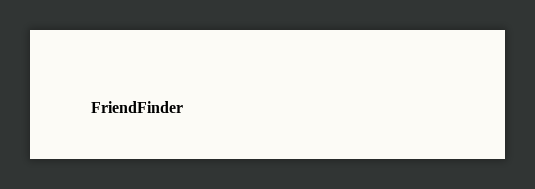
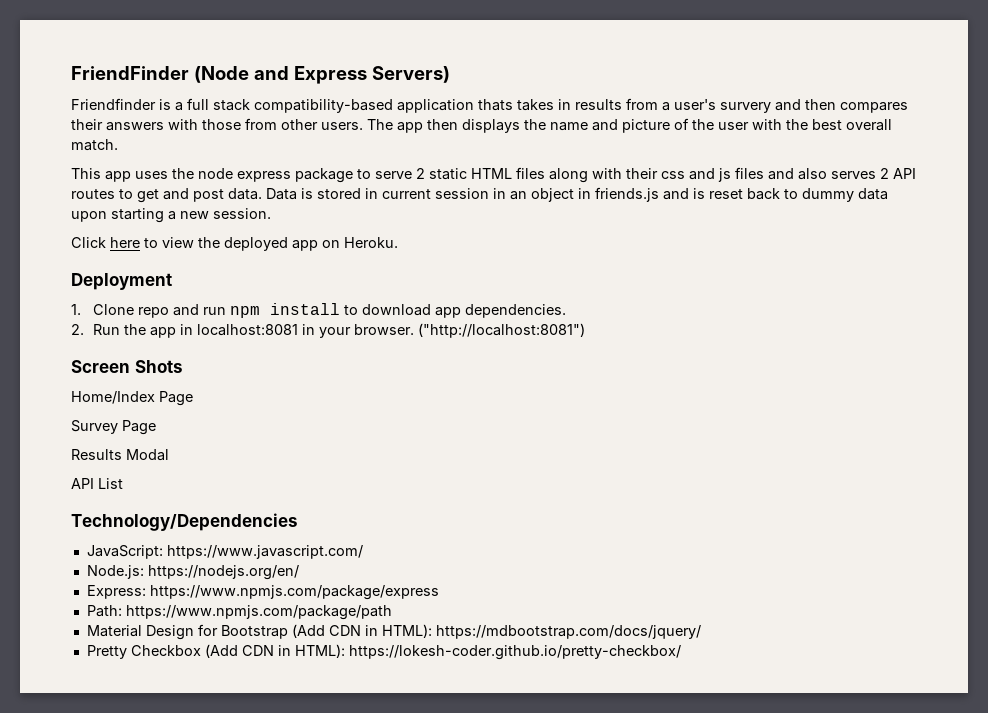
(183, 107) none -> [193,66,450,84] [71,98,908,113] [71,118,892,133] [71,139,118,151] [71,167,916,183] [71,187,888,203] [71,208,271,223] [71,237,398,251] [71,273,172,290] [71,303,566,318] [71,323,585,338] [71,360,183,373] [71,391,193,406] [71,420,156,435] [71,449,169,461] [71,478,123,489] [71,513,298,531] [86,545,363,559] [86,565,299,580] [86,585,439,600] [86,605,392,620] [86,624,701,640] [86,644,681,660] (Node and Express Servers) // Friendfinder is a full stack compatibility-based application thats takes in results from a user's survery and then compares their answers with those from other users. The app then displays the name and picture of the user with the best overall match. // This app uses the node express package to serve 2 static HTML files along with their css and js files and also serves 2 API routes to get and post data. Data is stored in current session in an object in friends.js and is reset back to dummy data upon starting a new session. // Click here to view the deployed app on Heroku. // Deployment // 1. Clone repo and run npm install to download app dependencies. // 2. Run the app in localhost:8081 in your browser. ("http://localhost:8081") // Screen Shots // Home/Index Page // Survey Page // Results Modal // API List // Technology/Dependencies // JavaScript: https://www.javascript.com/ // Node.js: https://nodejs.org/en/ // Express: https://www.npmjs.com/package/express // Path: https://www.npmjs.com/package/path // Material Design for Bootstrap (Add CDN in HTML): https://mdbootstrap.com/docs/jquery/ // Pretty Checkbox (Add CDN in HTML): https://lokesh-coder.github.io/pretty-checkbox/

